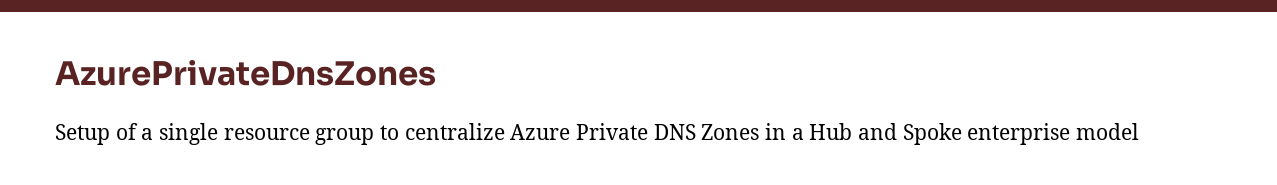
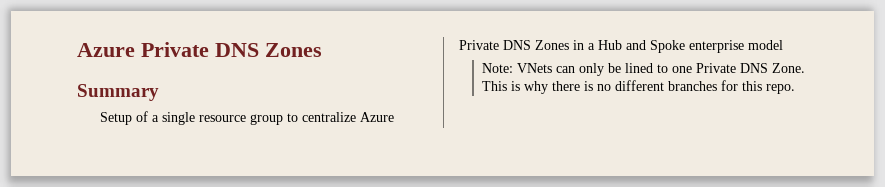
[55,60,436,86] AzurePrivateDnsZones -> [77,42,322,57] [77,84,159,101] Azure Private DNS Zones // Summary
(1140, 131) none -> [482,63,806,76] [482,80,796,94] // Note: VNets can only be lined to one Private DNS Zone. This is why there is no different branches for this repo.

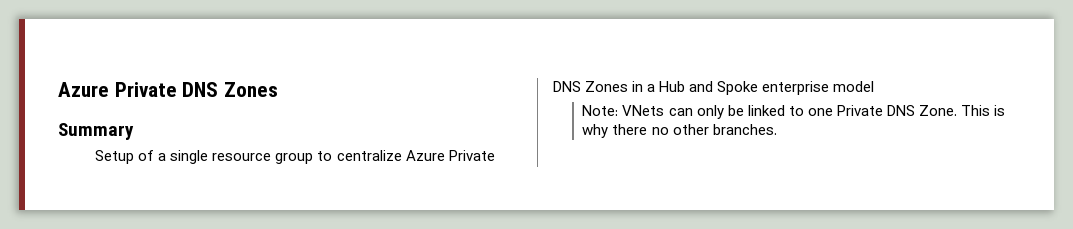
[625,63,654,73] lined -> [747,105,785,116] linked
[584,80,796,94] is no different branches for this repo. -> [651,124,777,135] no other branches.

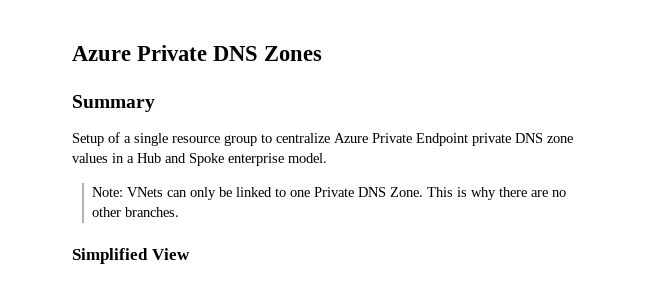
[553,81,629,92] DNS Zones -> [416,133,573,146] [72,153,108,163] Endpoint private DNS zone values
[833,81,875,92] model -> [288,153,327,163] model.
(648, 129) none -> [531,190,549,197] are
(777, 129) none -> [72,248,190,264] // Simplified View

